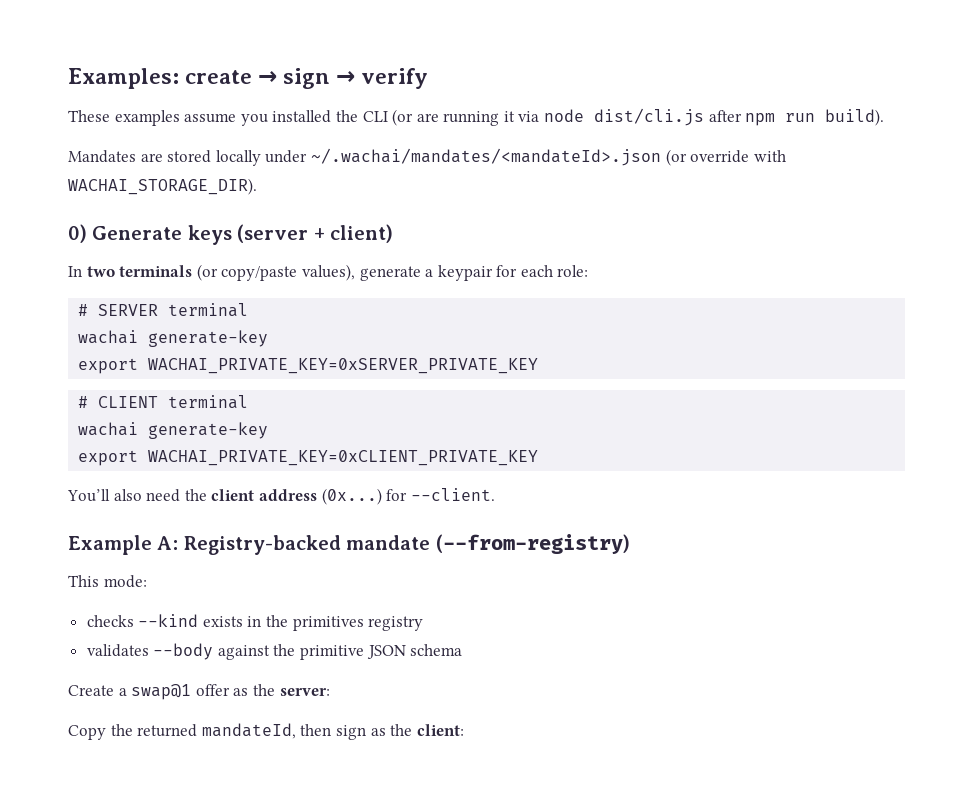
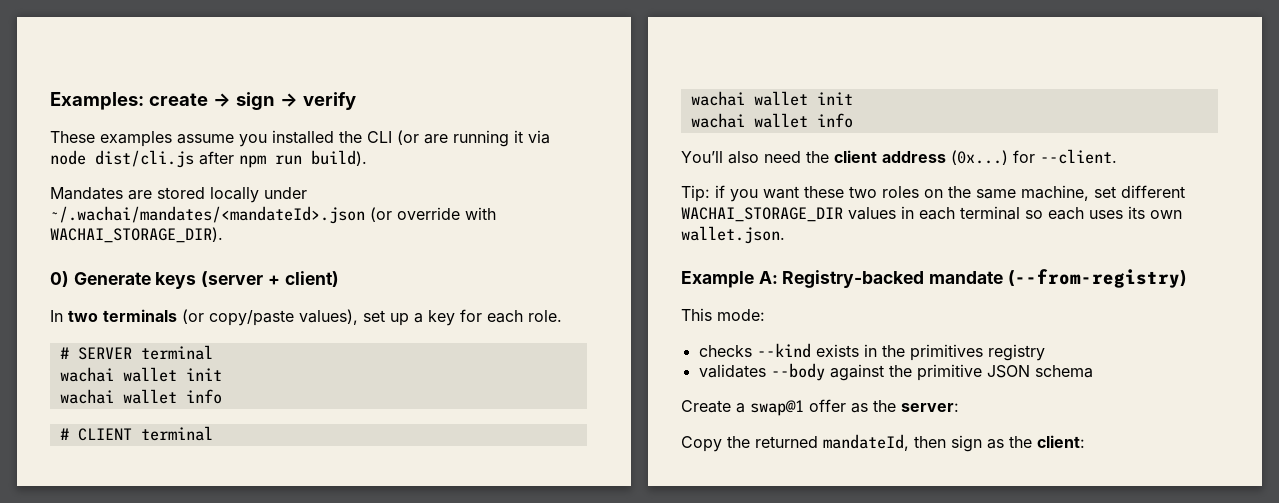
[359,265,493,281] generate a keypair -> [363,310,455,326] set up a key
[557,265,589,277] role: -> [528,310,562,322] role.
[148,330,269,347] [78,358,539,374] generate-key // export WACHAI_PRIVATE_KEY=0xSERVER_PRIVATE_KEY -> [122,367,222,382] [59,389,222,404] wallet init // wachai wallet info
[148,422,269,439] [78,450,539,466] generate-key // export WACHAI_PRIVATE_KEY=0xCLIENT_PRIVATE_KEY -> [753,91,853,106] [690,113,853,128] wallet init // wachai wallet info
(495, 494) none -> [681,185,1185,202] [681,206,1182,222] [681,226,785,244] // Tip: if you want these two roles on the same machine, set different WACHAI_STORAGE_DIR values in each terminal so each uses its own wallet.json.

